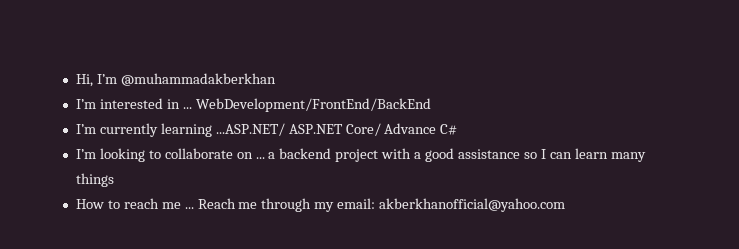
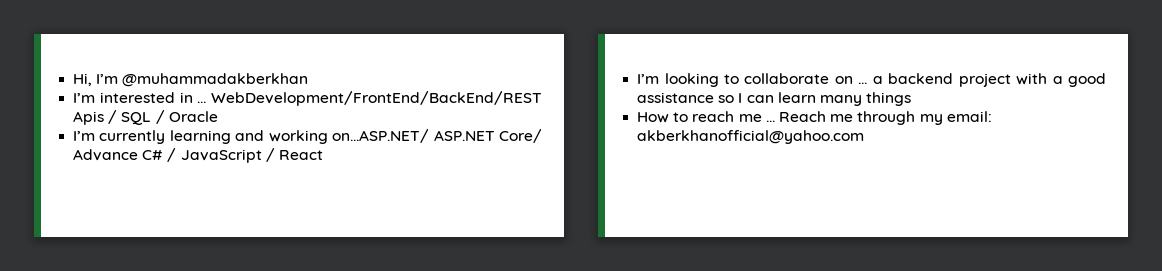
[195,98,431,112] WebDevelopment/FrontEnd/BackEnd -> [210,91,542,106] [73,110,218,125] WebDevelopment/FrontEnd/BackEnd/REST Apis / SQL / Oracle
[215,123,285,136] ...ASP.NET/ -> [235,129,430,144] and working on...ASP.NET/
(458, 129) none -> [167,148,323,163] / JavaScript / React

